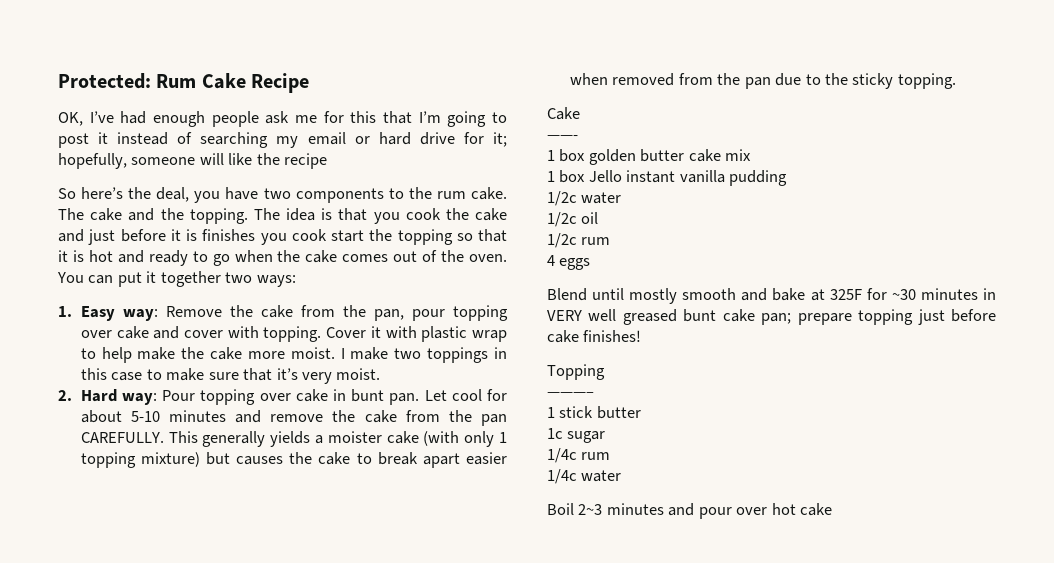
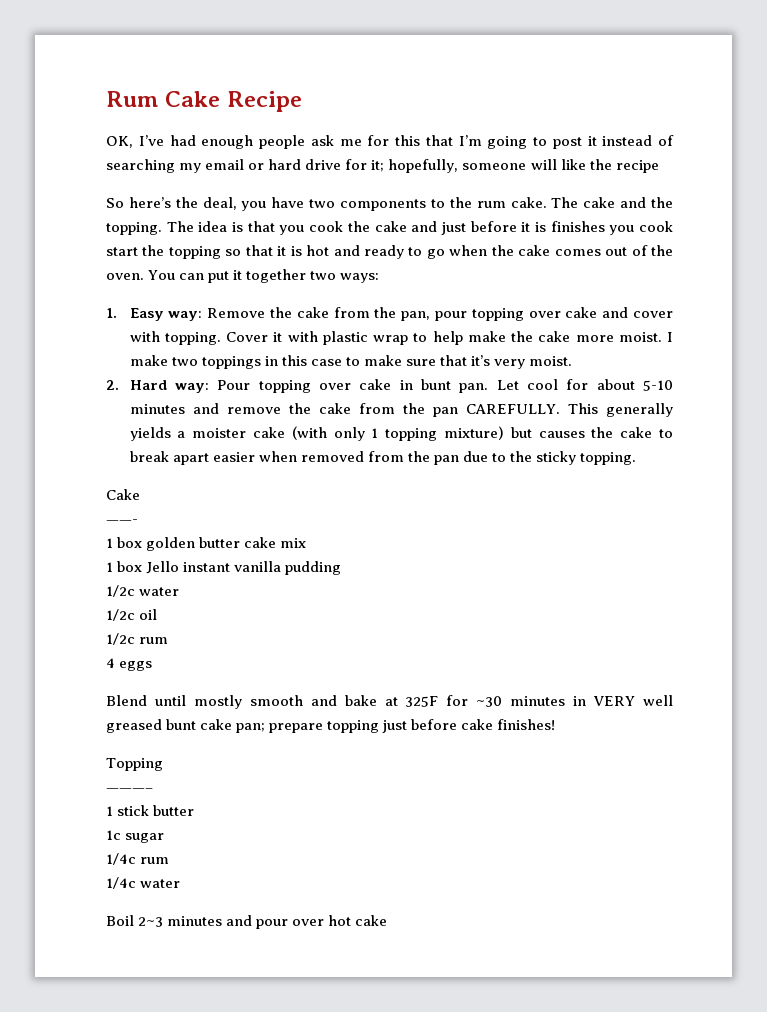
[58,73,151,89] Protected: -> (106, 99) none

